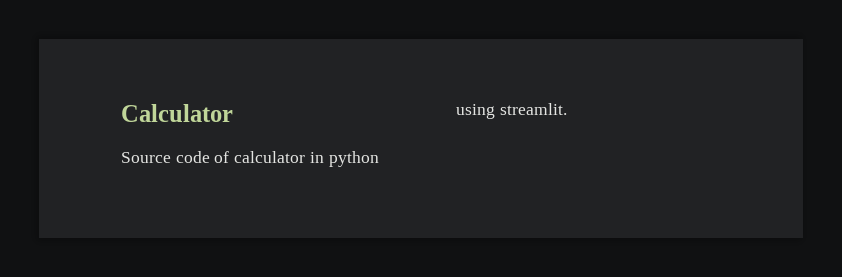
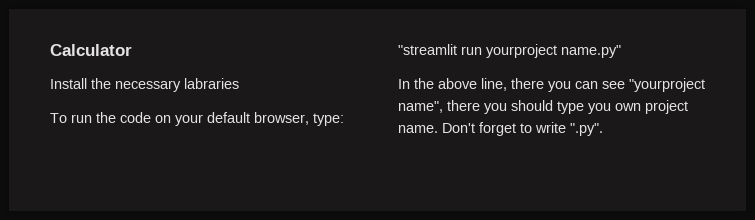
[121,151,379,167] [456,103,567,119] Source code of calculator in python using streamlit. -> [50,78,239,92] [50,112,344,126] [398,44,621,58] [398,78,705,92] [398,100,688,114] [398,122,603,136] Install the necessary labraries // To run the code on your default browser, type: "streamlit run yourproject name.py" // In the above line, there you can see "yourproject name", there you should type you own project name. Don't forget to write ".py".

